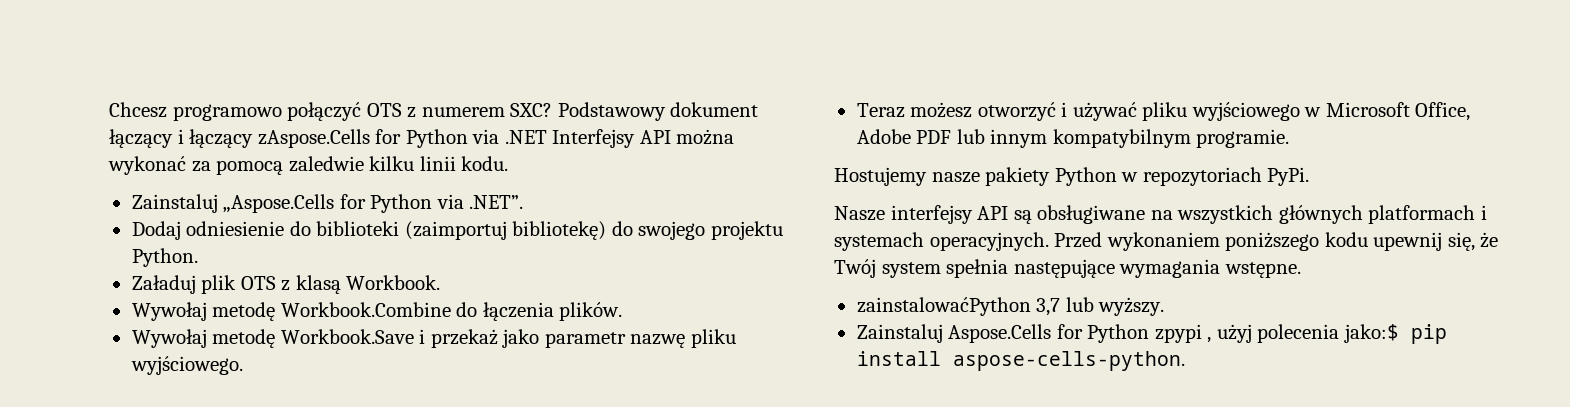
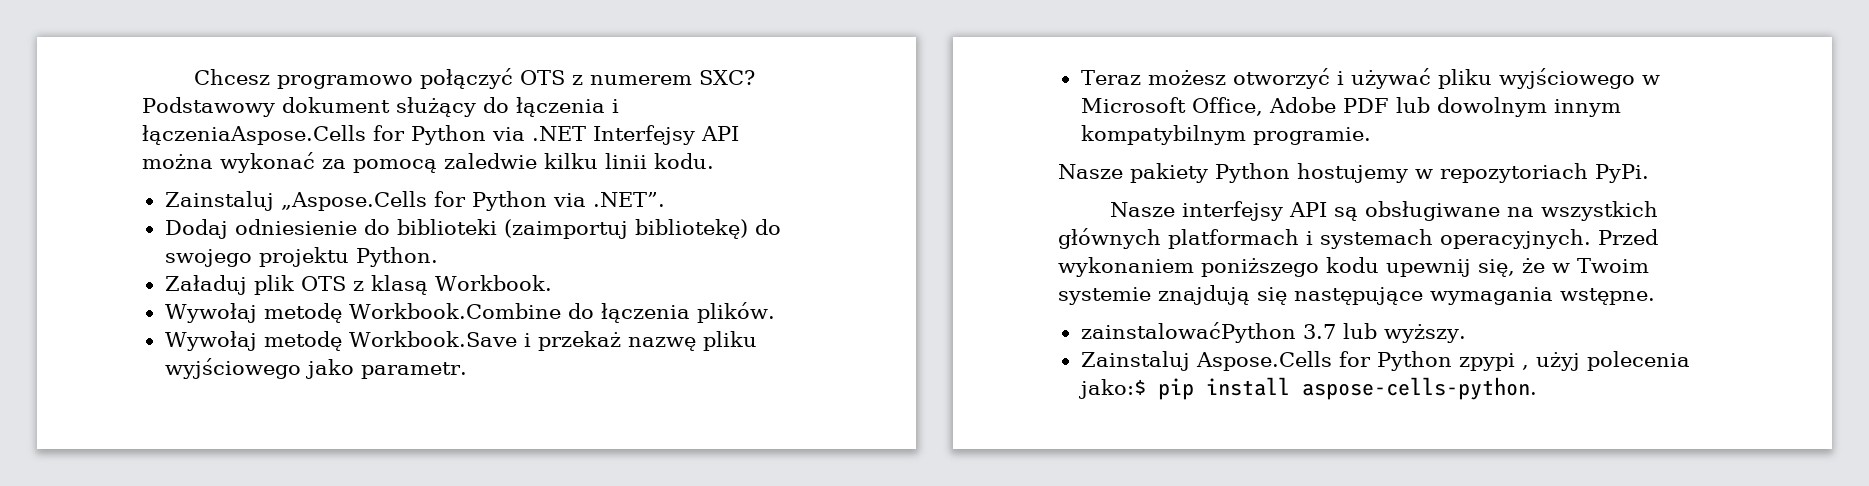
[109,129,370,148] łączący i łączący zAspose.Cells -> [395,97,619,117] [142,125,366,145] służący do łączenia i łączeniaAspose.Cells
[502,329,736,348] [130,356,243,375] jako parametr nazwę pliku wyjściowego. -> [627,331,757,351] [164,358,467,379] nazwę pliku wyjściowego jako parametr.
(985, 136) none -> [1436,97,1547,117] dowolnym
[834,167,980,186] Hostujemy nasze -> [1058,164,1123,179] Nasze
(1117, 176) none -> [1297,163,1408,183] hostujemy
[834,259,1009,278] Twój system spełnia -> [1552,258,1649,273] [1058,285,1287,305] w Twoim systemie znajdują się
[1036,298,1061,316] 3,7 -> [1302,324,1336,339] 3.7

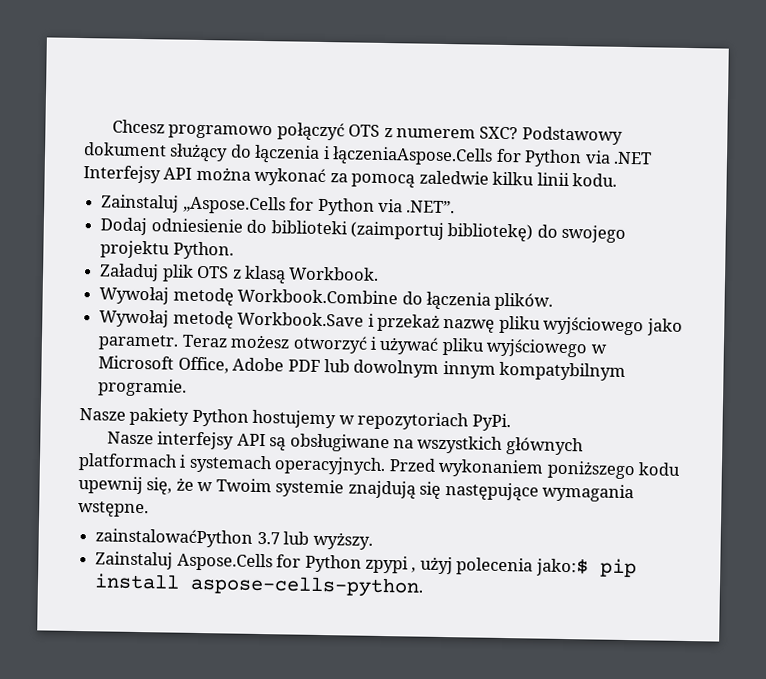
(467, 370) // -> (180, 342) none

